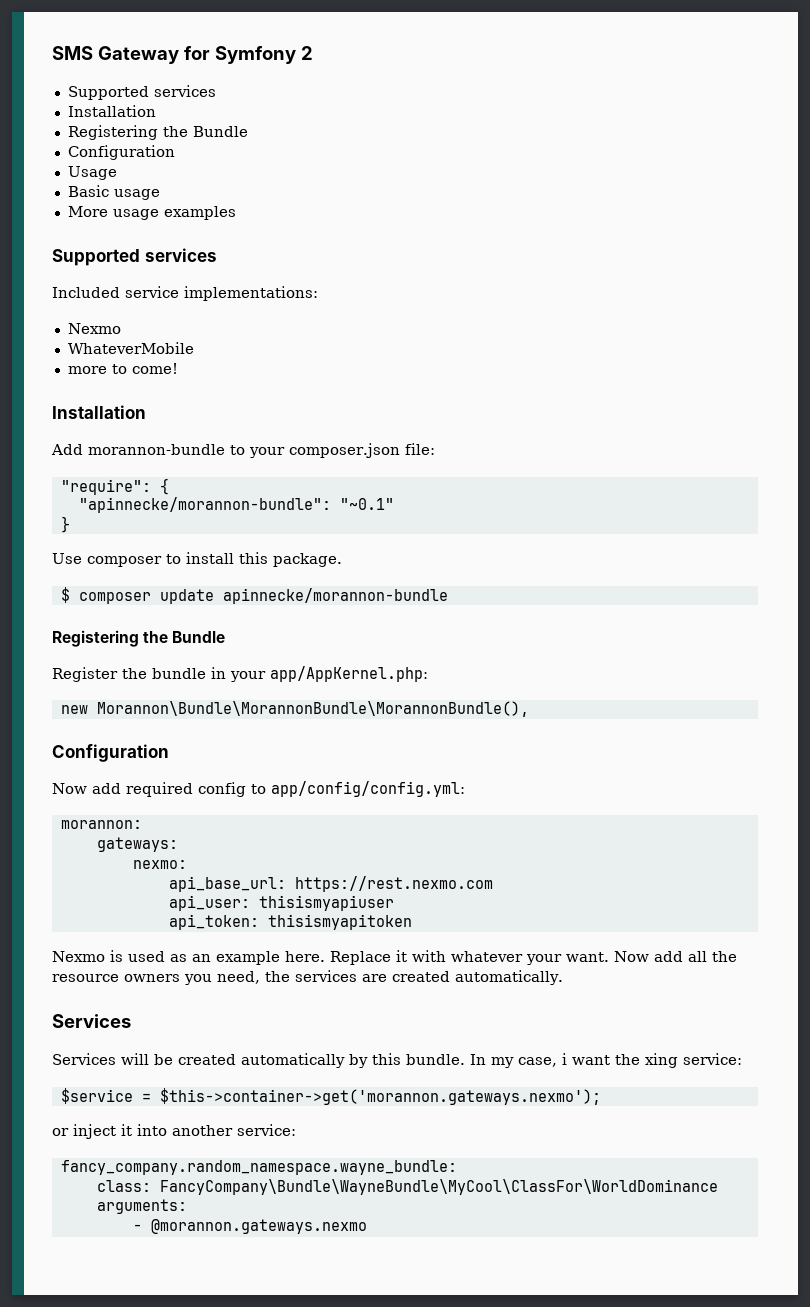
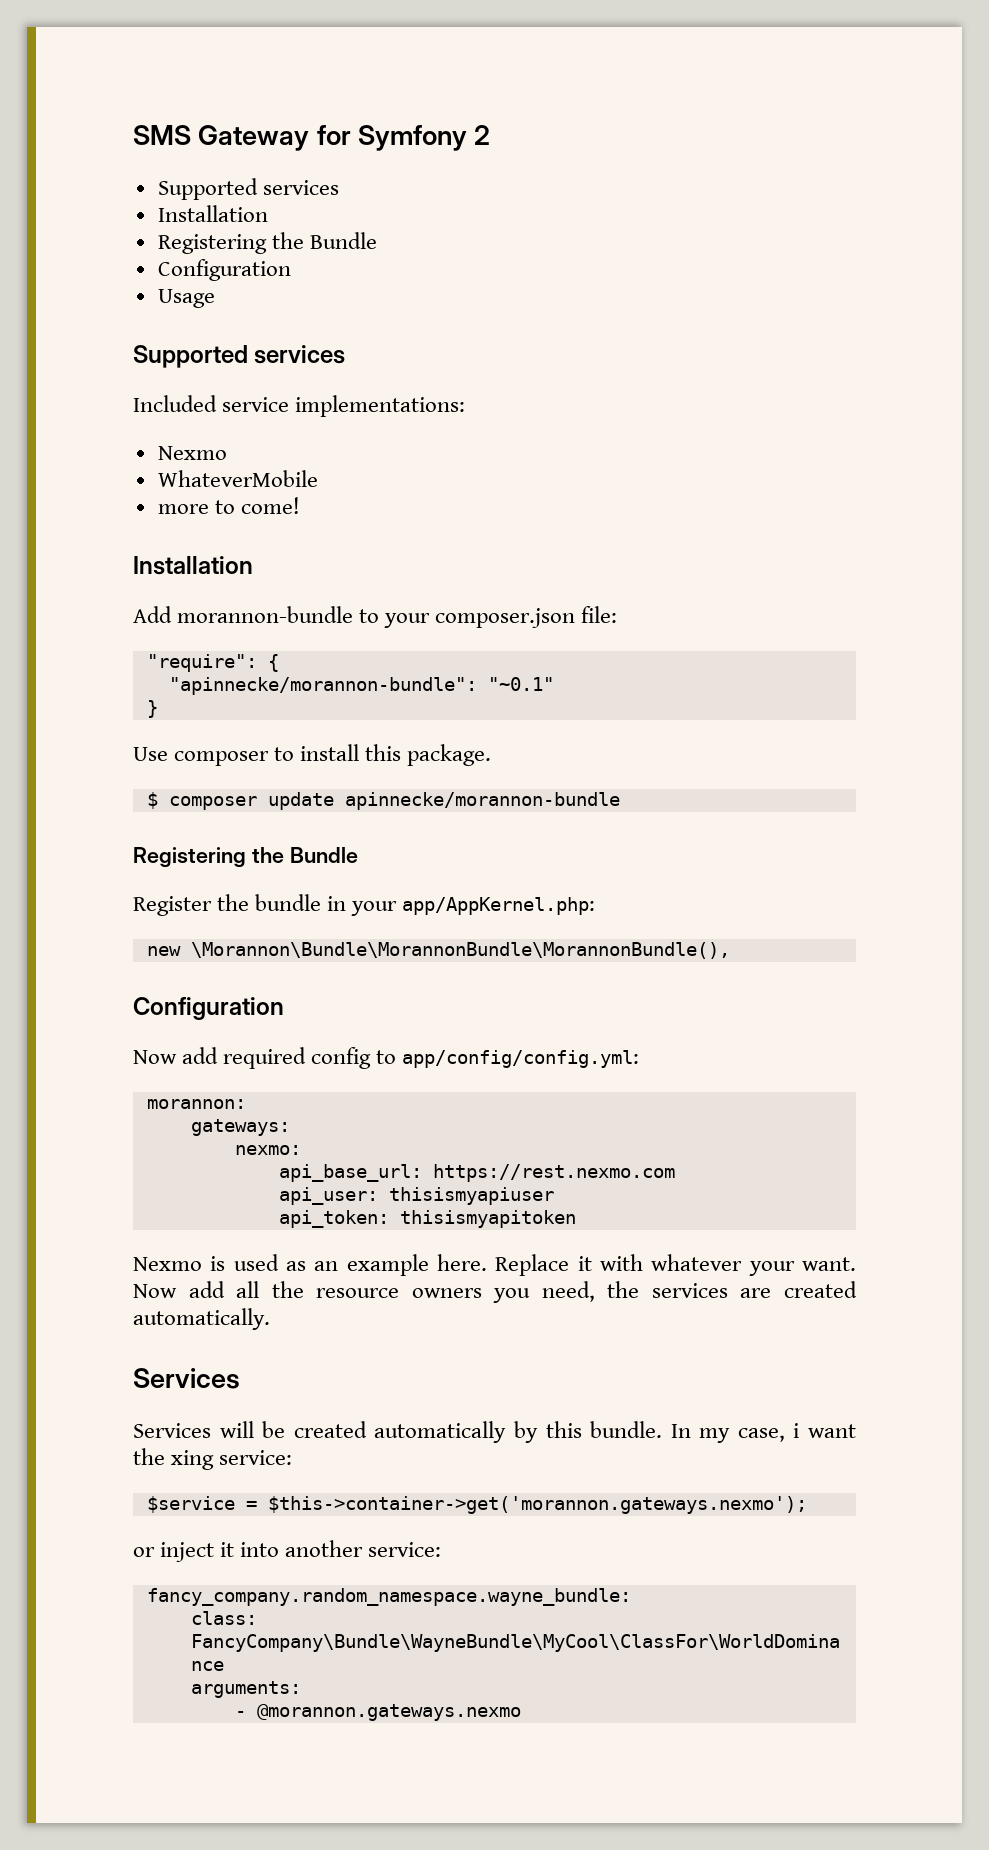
[67,185,160,200] [67,206,236,220] // Basic usage // More usage examples -> (215, 298) none
[96,701,529,717] Morannon\Bundle\MorannonBundle\MorannonBundle(), -> [190,942,730,959] \Morannon\Bundle\MorannonBundle\MorannonBundle(),

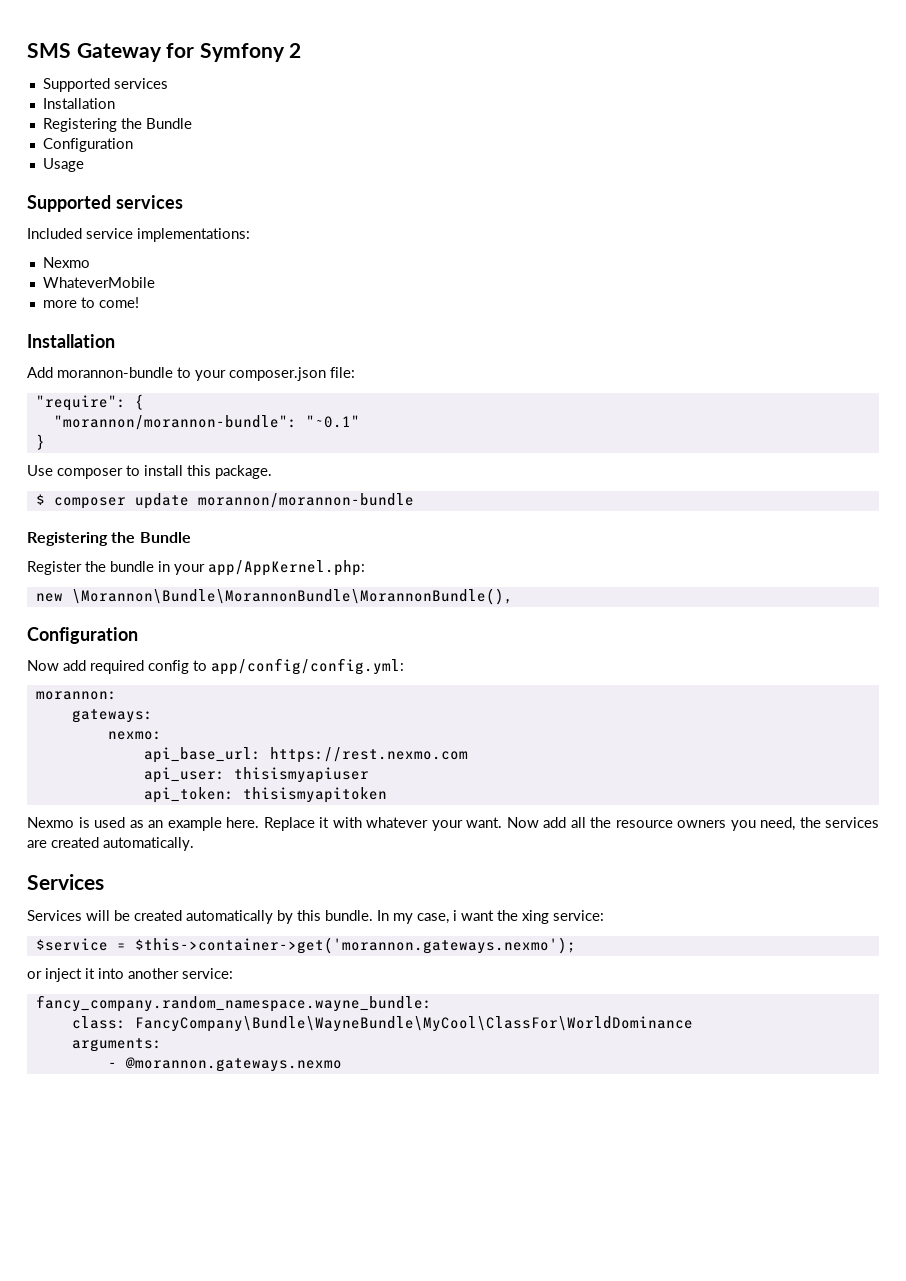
[168,677,477,695] "apinnecke/morannon-bundle": -> [53,415,297,430] "morannon/morannon-bundle":
[344,792,620,810] apinnecke/morannon-bundle -> [197,493,414,508] morannon/morannon-bundle

